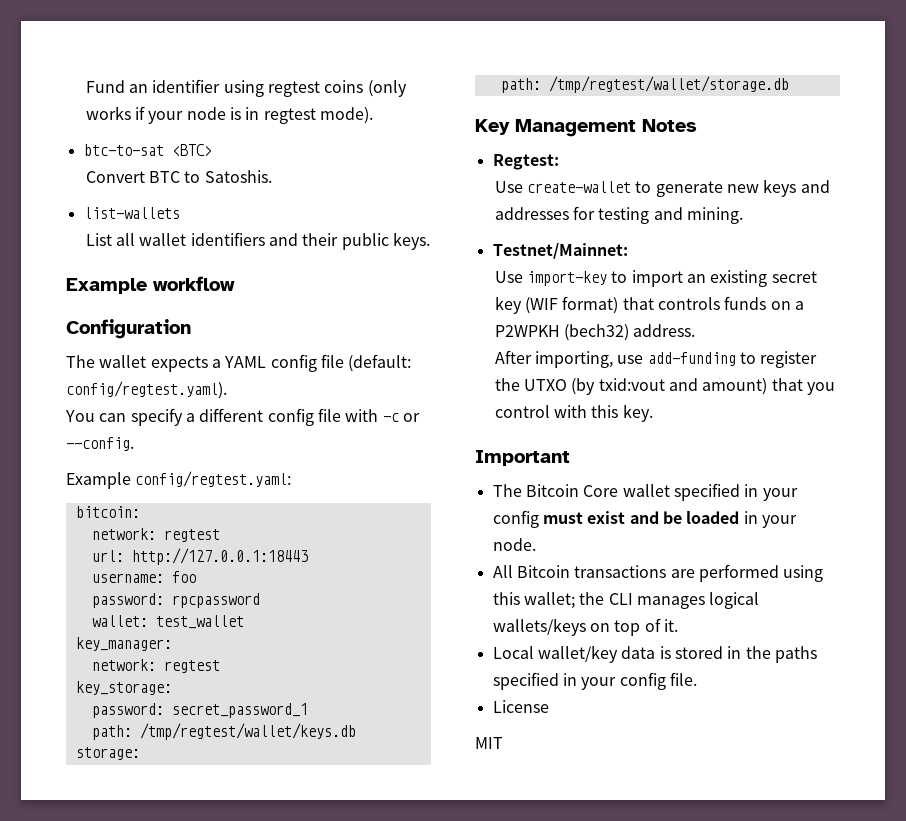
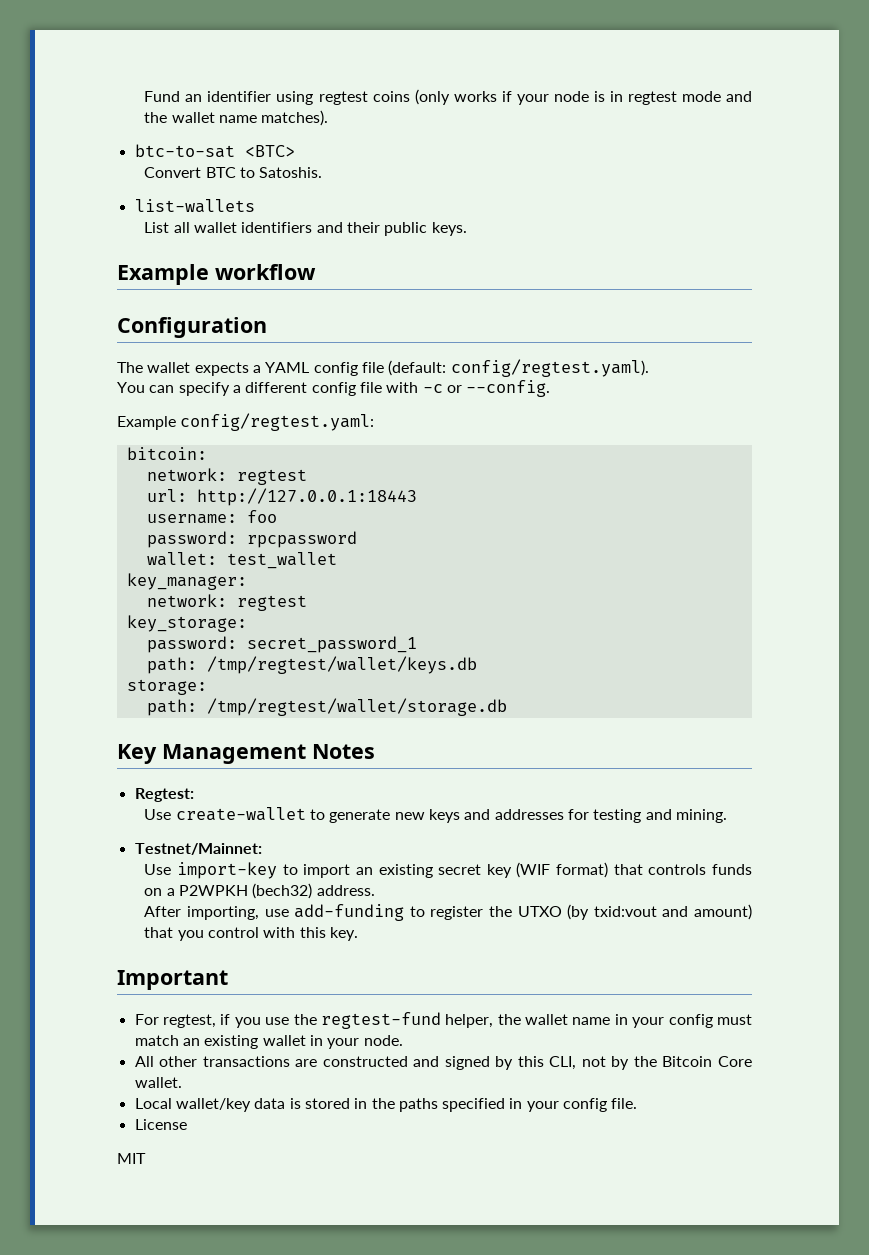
[319,107,373,124] mode). -> [681,91,752,102] [144,110,329,126] mode and the wallet name matches).
[492,483,798,501] [492,510,740,528] The Bitcoin Core wallet specified in your config must exist and be loaded -> [134,1012,752,1029] [134,1035,306,1049] For regtest, if you use the regtest-fund helper, the wallet name in your config must match an existing wallet
[516,565,570,578] Bitcoin -> [159,1056,198,1067] other
[698,564,824,582] [492,592,760,609] [492,618,678,636] performed using this wallet; the CLI manages logical wallets/keys on top of it. -> [322,1056,752,1070] [134,1077,182,1088] constructed and signed by this CLI, not by the Bitcoin Core wallet.

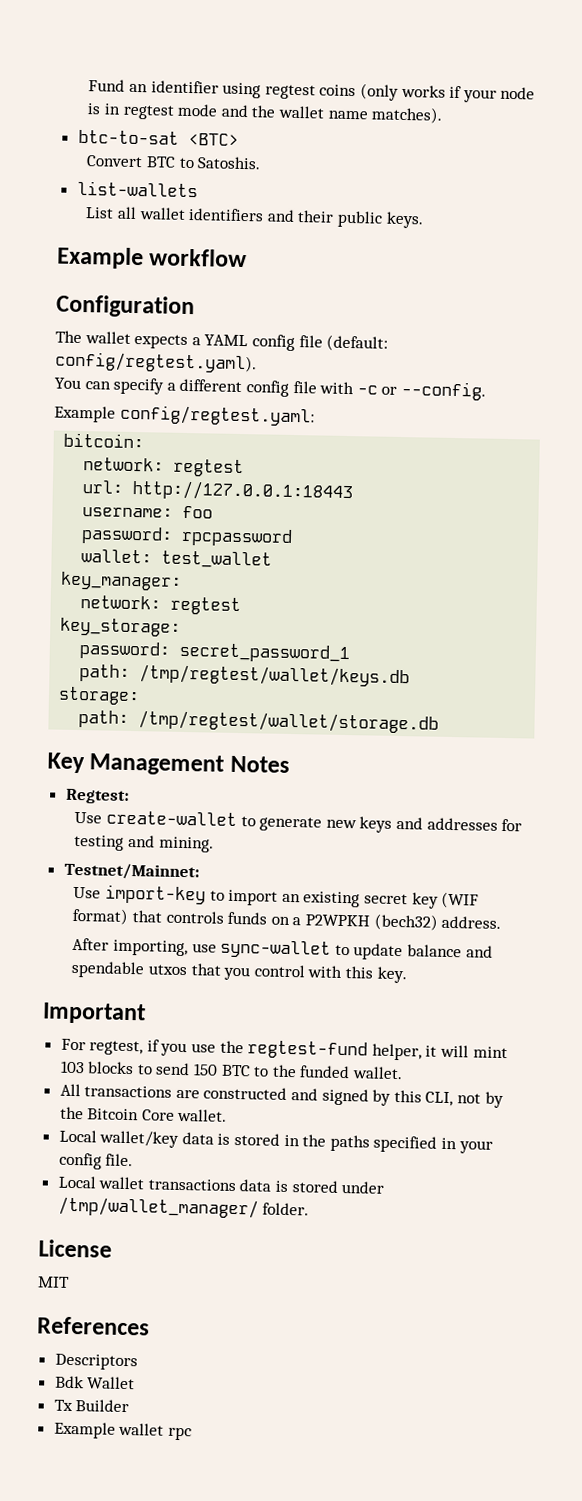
[294,904,752,921] add-funding to register the UTXO (by txid:vout and amount) -> [220,939,493,961] [71,960,187,979] sync-wallet to update balance and spendable utxos
[497,1014,752,1028] [134,1035,403,1049] the wallet name in your config must match an existing wallet in your node. -> [425,1044,508,1059] [59,1060,404,1080] it will mint 103 blocks to send 150 BTC to the funded wallet.
[159,1056,198,1067] other -> (81, 1090) none
[134,1119,187,1130] [117,1153,146,1164] License // MIT -> [57,1175,385,1194] [57,1196,310,1219] [38,1239,112,1258] [37,1276,70,1288] [37,1316,150,1336] [54,1353,138,1371] [54,1375,136,1390] [53,1399,130,1413] [53,1421,192,1441] Local wallet transactions data is stored under /tmp/wallet_manager/ folder. // License // MIT // References // Descriptors // Bdk Wallet // Tx Builder // Example wallet rpc

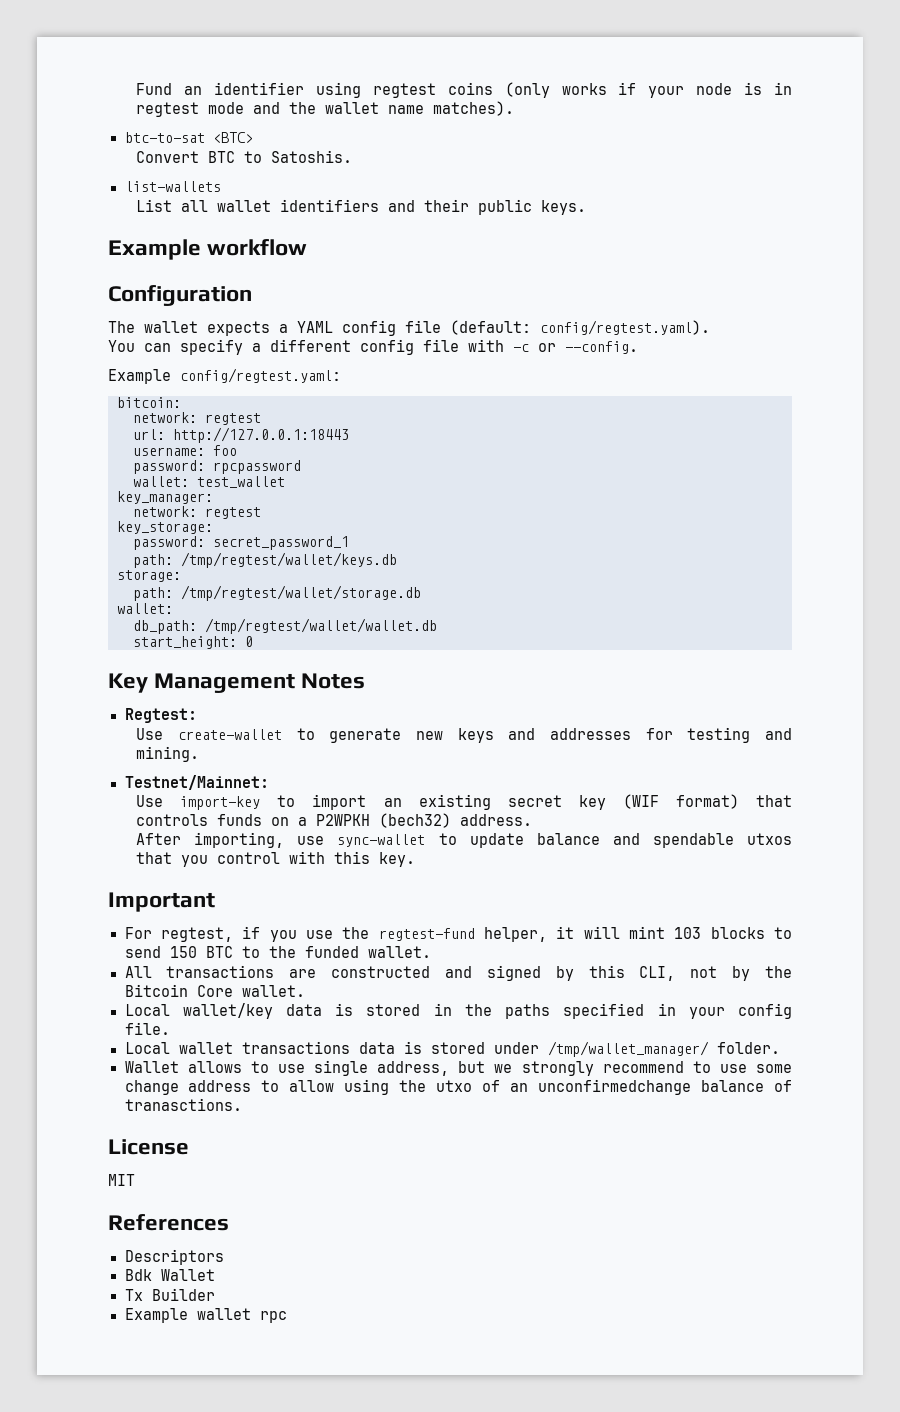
(440, 722) none -> [117,603,173,614] [133,618,437,634] [133,636,253,649] // wallet: // db_path: /tmp/regtest/wallet/wallet.db // start_height: 0
(310, 1209) none -> [124,1060,792,1076] [124,1079,792,1095] [124,1098,242,1111] // Wallet allows to use single address, but we strongly recommend to use some change address to allow using the utxo of an unconfirmedchange balance of tranasctions.

